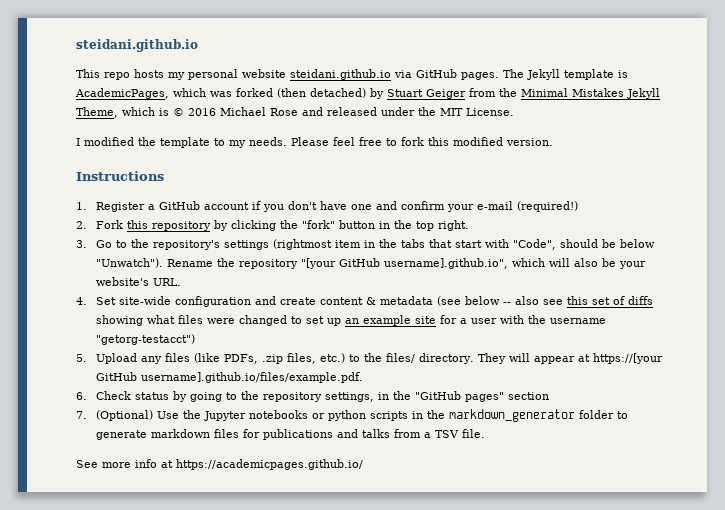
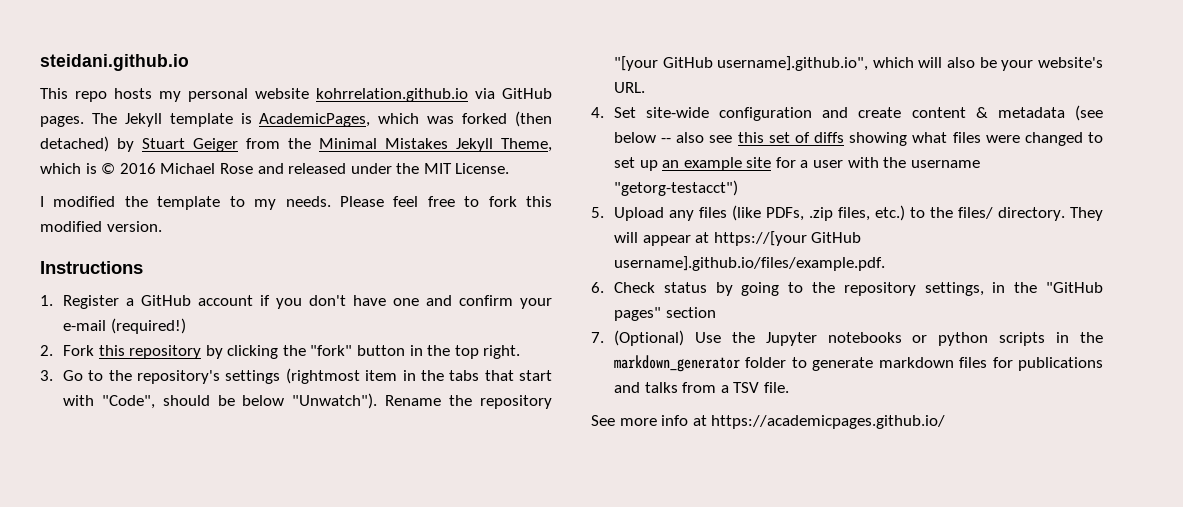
[290,69,391,80] steidani.github.io -> [316,88,468,102] kohrrelation.github.io

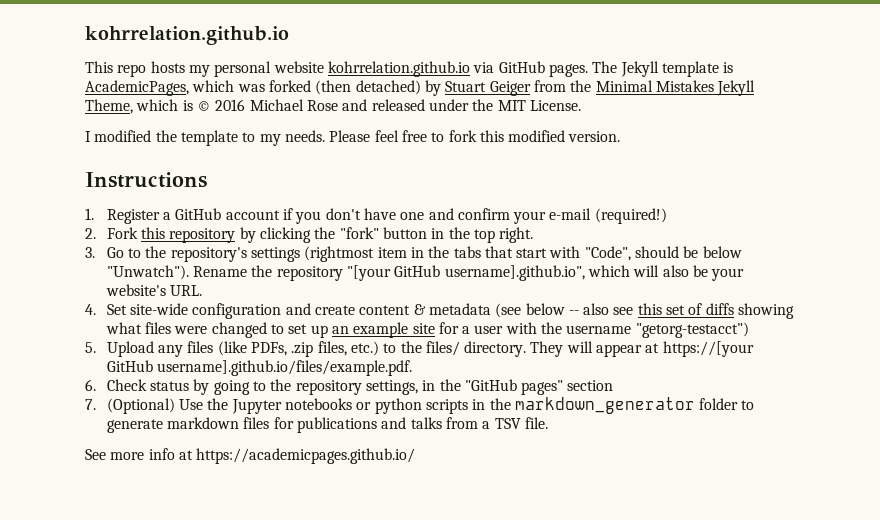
[40,54,189,71] steidani.github.io -> [85,26,289,45] kohrrelation.github.io

